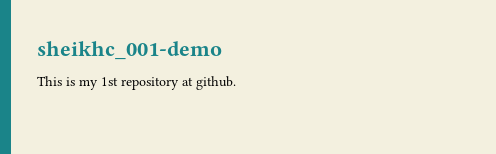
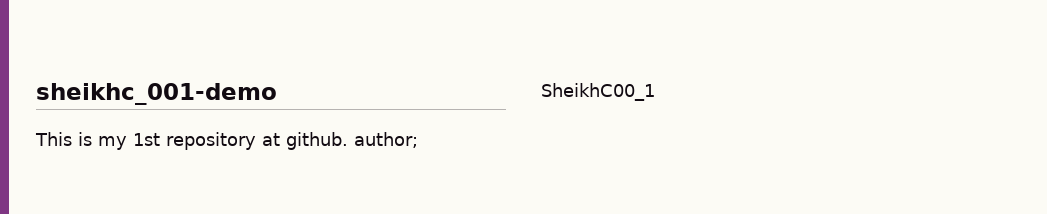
(236, 83) none -> [354,132,418,148] [541,83,655,101] author; SheikhC00_1

